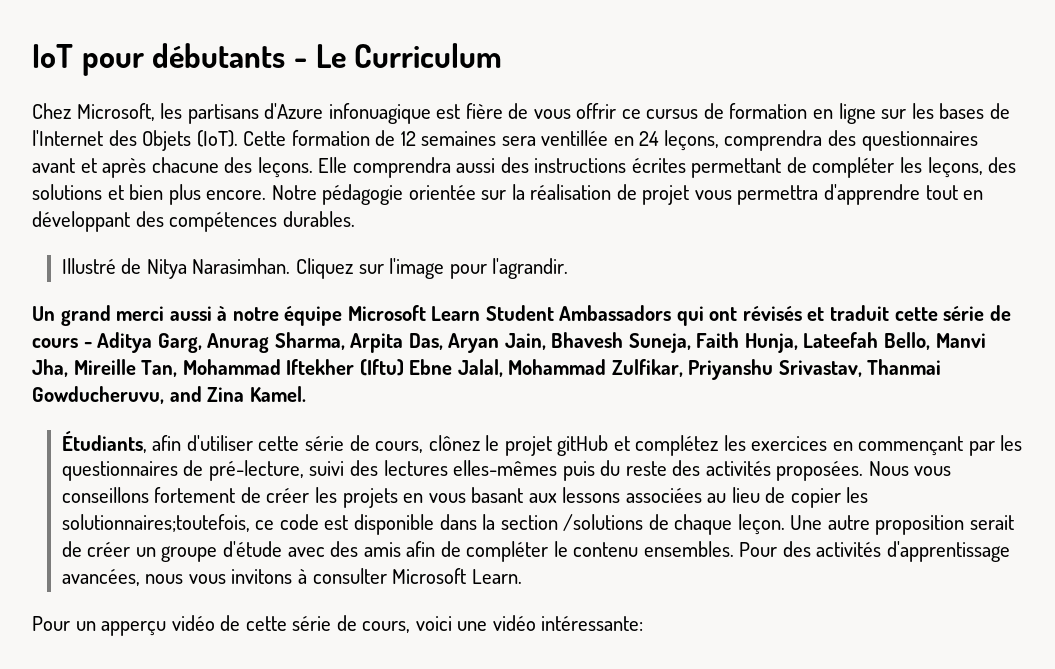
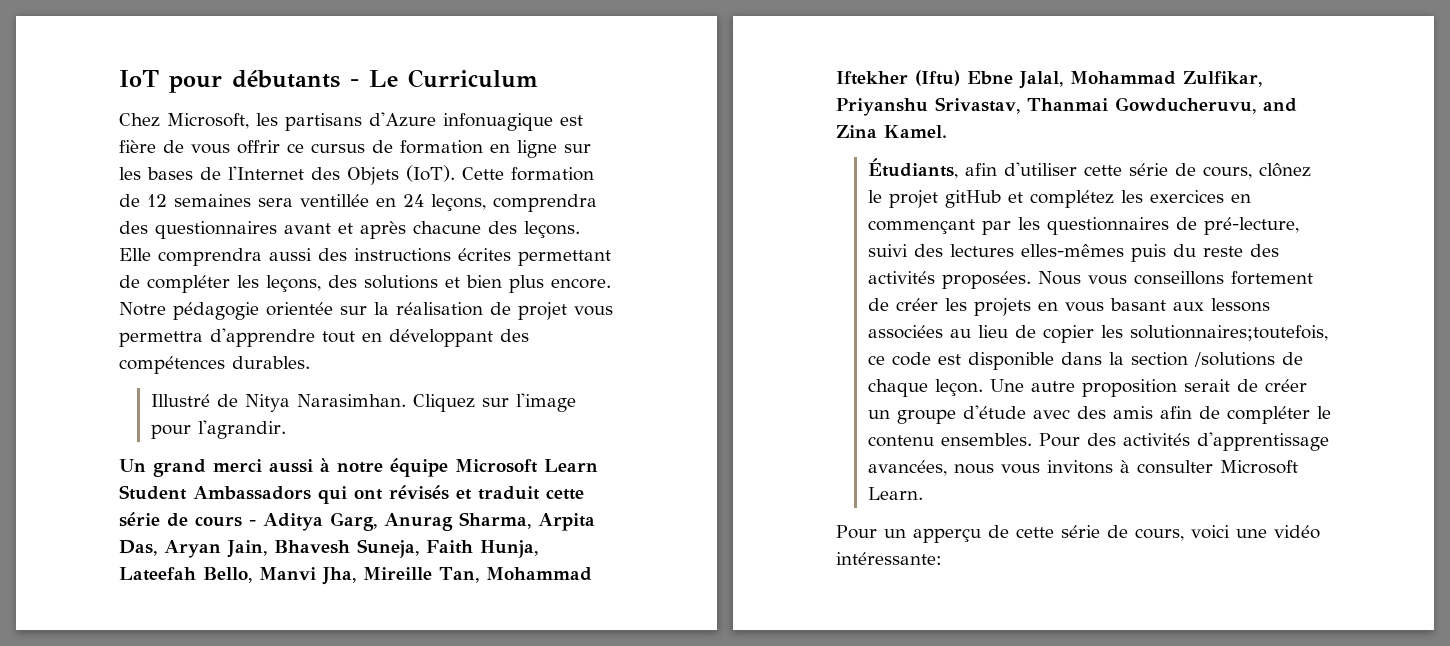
[171,615,215,631] vidéo -> (981, 535) none

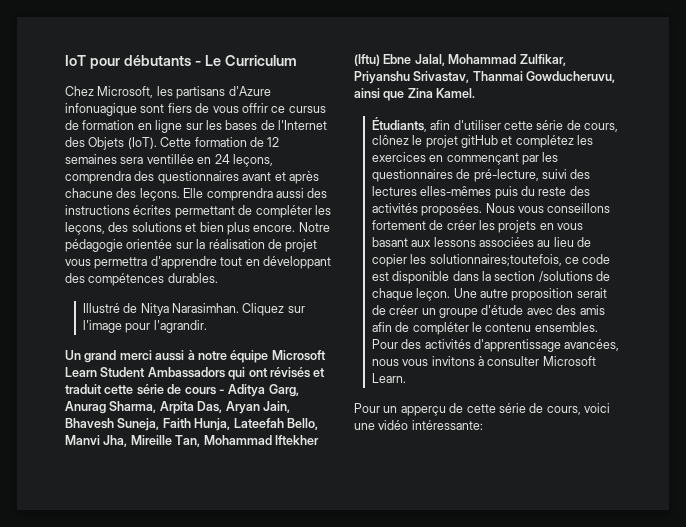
[560,115,583,126] [119,140,156,153] est fière -> [140,103,192,113] sont fiers
[1262,98,1297,112] and -> [354,88,405,101] ainsi que

